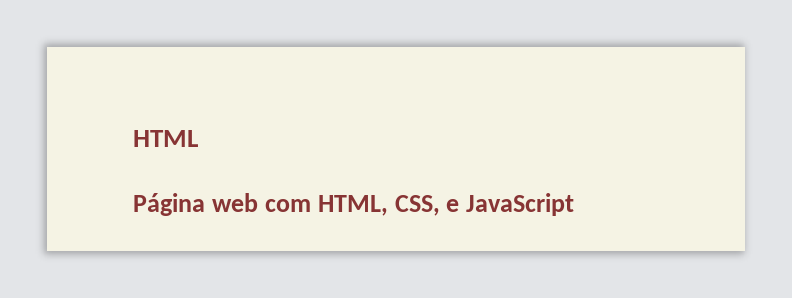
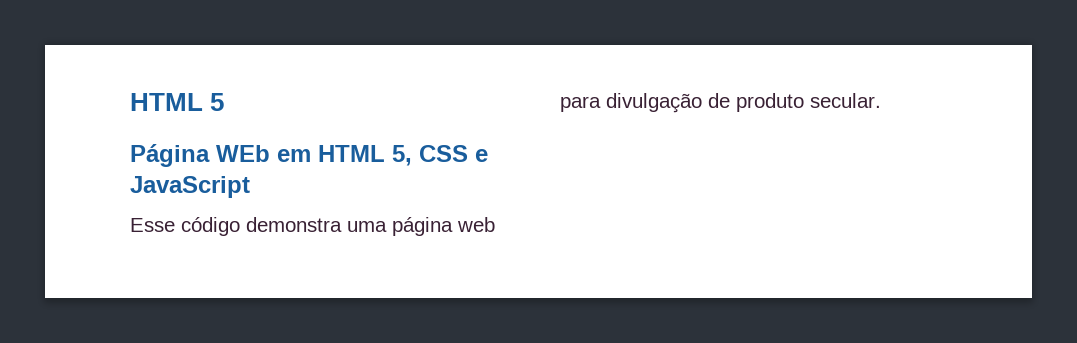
[133,130,198,147] HTML -> [130,93,225,111] HTML 5
[211,193,575,216] web com HTML, CSS, e JavaScript -> [216,145,488,166] [130,176,250,198] [130,217,495,236] [560,93,881,113] WEb em HTML 5, CSS e JavaScript // Esse código demonstra uma página web para divulgação de produto secular.

